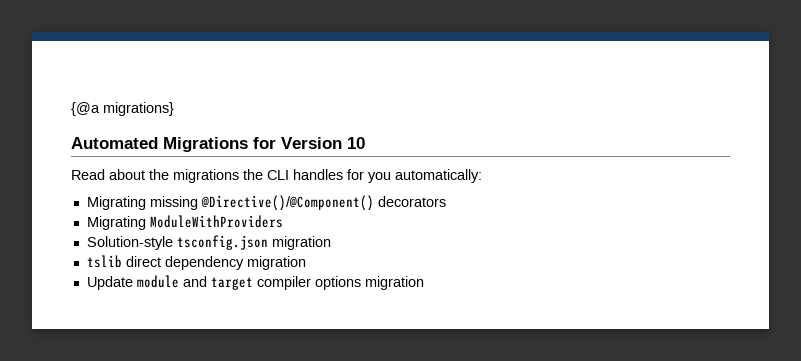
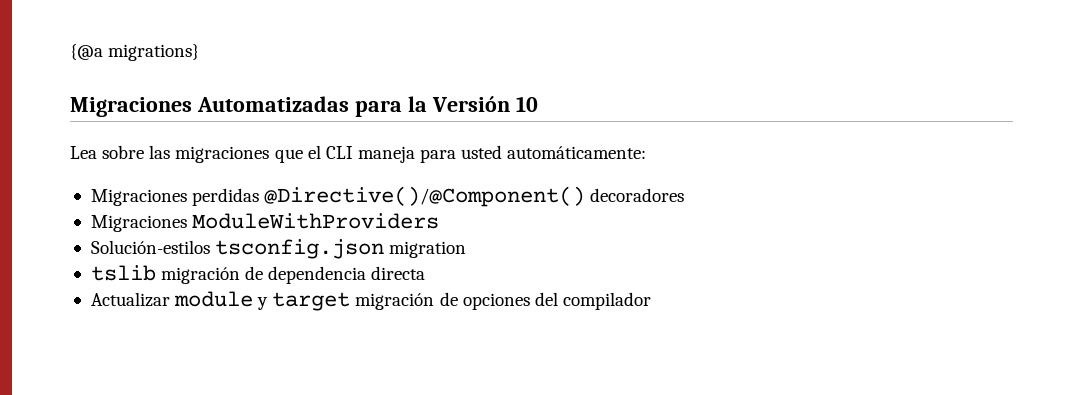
[71,137,365,152] [71,169,482,183] [86,195,446,211] [86,216,146,230] Automated Migrations for Version 10 // Read about the migrations the CLI handles for you automatically: // Migrating missing @Directive()/@Component() decorators // Migrating -> [70,96,538,117] [70,145,647,163] [90,186,685,207] [90,215,187,232] Migraciones Automatizadas para la Versión 10 // Lea sobre las migraciones que el CLI maneja para usted automáticamente: // Migraciones perdidas @Directive()/@Component() decoradores // Migraciones
[86,236,173,250] Solution-style -> [90,240,210,254] Solución-estilos
[125,256,306,270] [86,275,424,290] direct dependency migration // Update module and target compiler options migration -> [161,266,426,284] [90,291,651,311] migración de dependencia directa // Actualizar module y target migración de opciones del compilador

